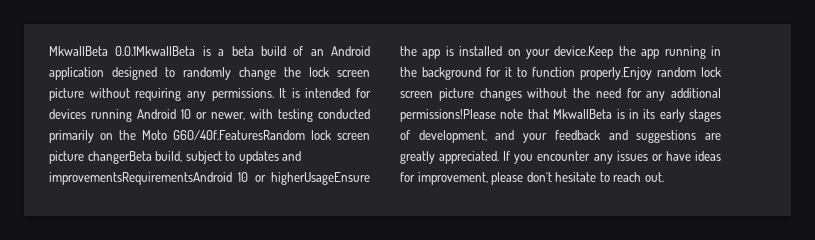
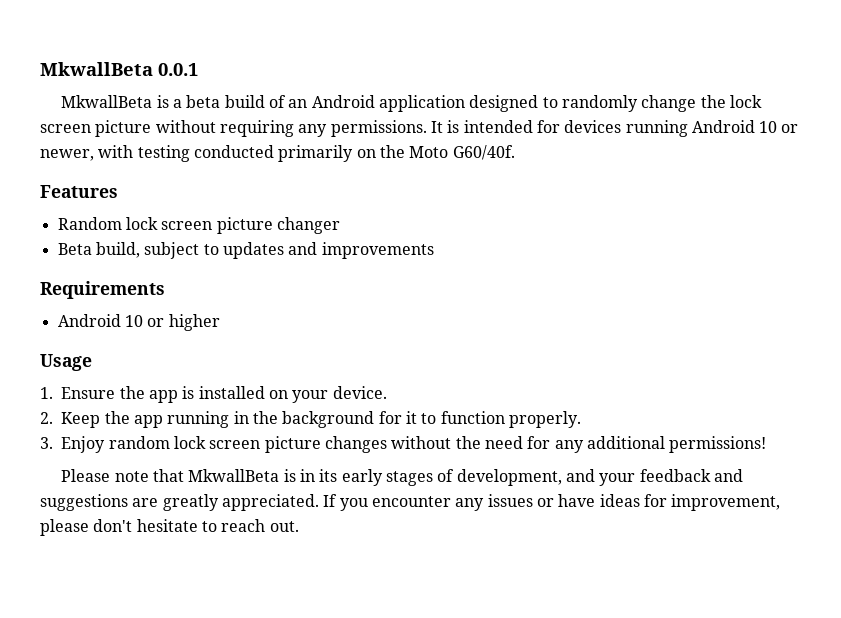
[49,46,196,56] MkwallBeta 0.0.1MkwallBeta -> [40,62,198,76] [61,95,153,108] MkwallBeta 0.0.1 // MkwallBeta
[173,130,370,140] [49,151,152,164] G60/40f.FeaturesRandom lock screen picture changerBeta -> [452,145,515,160] [40,185,118,198] [57,217,340,234] [57,243,92,255] G60/40f. // Features // Random lock screen picture changer // Beta
[49,172,370,185] improvementsRequirementsAndroid 10 or higherUsageEnsure -> [321,242,434,259] [40,281,165,299] [57,314,220,331] [40,354,92,371] [40,387,116,399] improvements // Requirements // Android 10 or higher // Usage // 1. Ensure
[554,46,614,59] device.Keep -> [332,386,387,399] [40,412,101,428] device. // 2. Keep
[580,67,652,80] properly.Enjoy -> [508,411,581,428] [40,436,106,453] properly. // 3. Enjoy
[400,109,496,122] permissions!Please -> [669,436,767,453] [61,469,111,482] permissions! // Please

